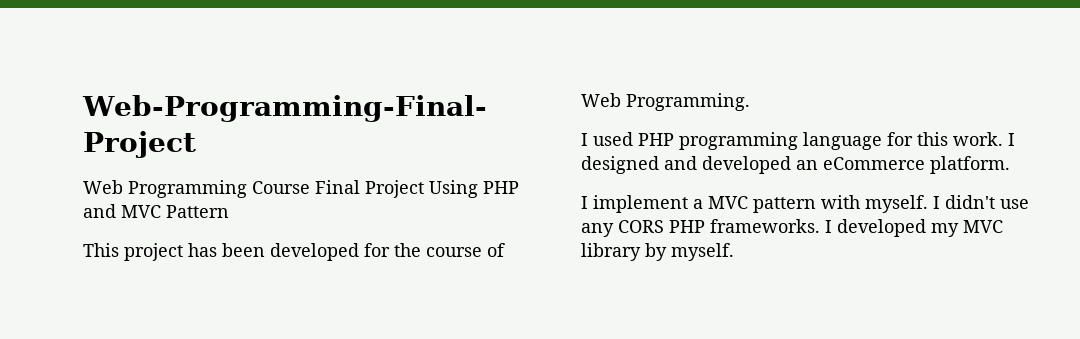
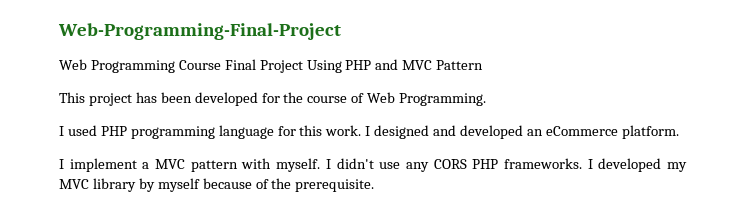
[671,243,734,261] myself. -> [157,178,375,192] myself because of the prerequisite.

